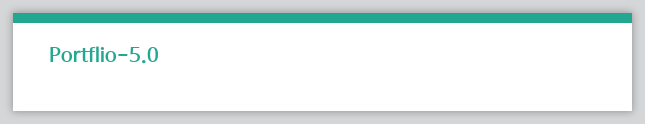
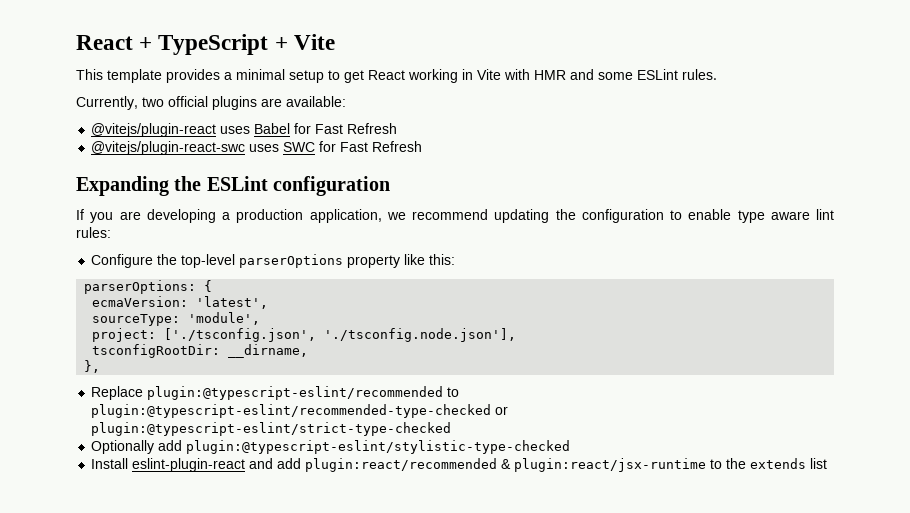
[49,46,159,64] Portflio-5.0 -> [76,34,335,55] [76,69,717,83] [76,96,346,110] [91,123,398,137] [91,141,423,155] [76,176,391,196] [76,209,834,223] [76,227,111,238] [91,254,456,268] [84,280,213,294] [92,296,269,309] [92,312,261,326] [92,328,517,342] [92,344,309,358] [84,360,101,373] [91,386,460,400] [91,404,509,418] [91,422,452,436] [91,440,571,454] [91,458,828,472] React + TypeScript + Vite // This template provides a minimal setup to get React working in Vite with HMR and some ESLint rules. // Currently, two official plugins are available: // @vitejs/plugin-react uses Babel for Fast Refresh // @vitejs/plugin-react-swc uses SWC for Fast Refresh // Expanding the ESLint configuration // If you are developing a production application, we recommend updating the configuration to enable type aware lint rules: // Configure the top-level parserOptions property like this: // parserOptions: { // ecmaVersion: 'latest', // sourceType: 'module', // project: ['./tsconfig.json', './tsconfig.node.json'], // tsconfigRootDir: __dirname, // }, // Replace plugin:@typescript-eslint/recommended to plugin:@typescript-eslint/recommended-type-checked or plugin:@typescript-eslint/strict-type-checked // Optionally add plugin:@typescript-eslint/stylistic-type-checked // Install eslint-plugin-react and add plugin:react/recommended & plugin:react/jsx-runtime to the extends list

